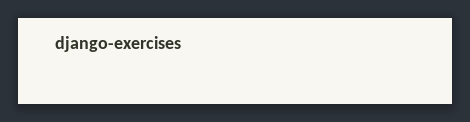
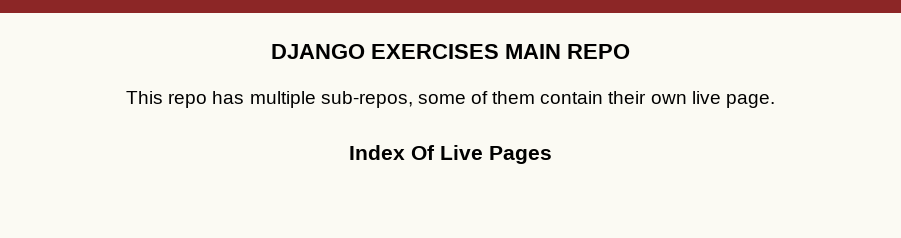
[55,36,181,52] django-exercises -> [271,44,630,59] [126,91,775,108] [349,145,552,164] DJANGO EXERCISES MAIN REPO // This repo has multiple sub-repos, some of them contain their own live page. // Index Of Live Pages

